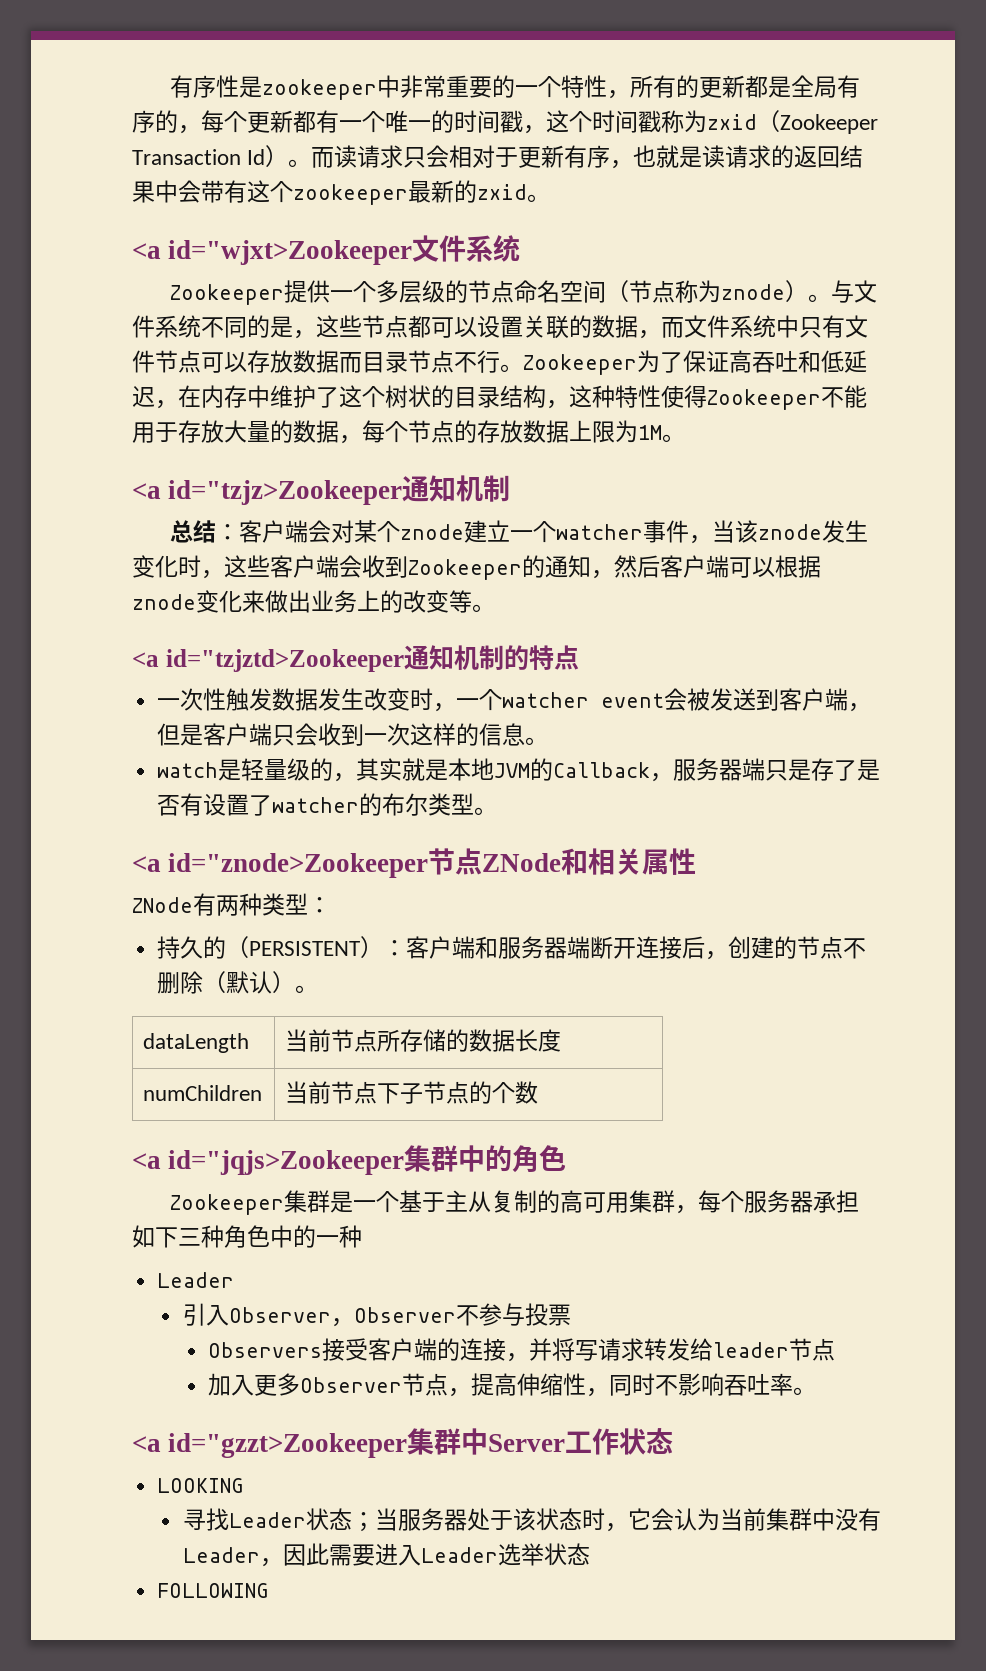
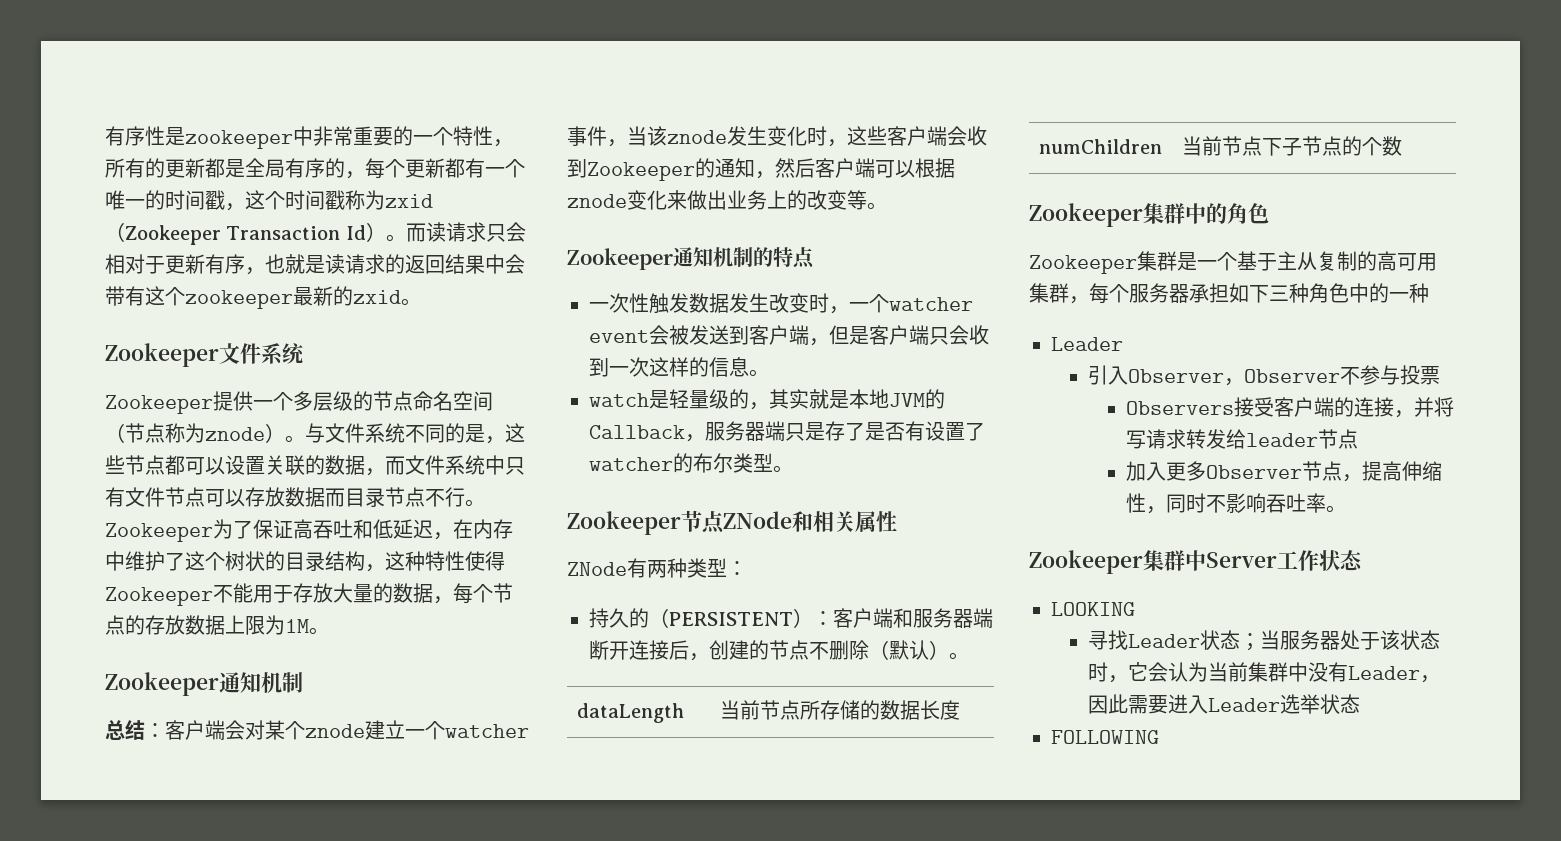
[132,240,413,265] <a id="wjxt>Zookeeper -> [105,343,219,367] Zookeeper
[132,480,403,505] <a id="tzjz>Zookeeper -> [105,672,219,696] Zookeeper
[132,649,404,672] <a id="tzjztd>Zookeeper -> [567,248,673,270] Zookeeper
[132,853,429,878] <a id="znode>Zookeeper -> [567,511,681,535] Zookeeper
[132,1150,405,1175] <a id="jqjs>Zookeeper -> [1029,203,1143,227] Zookeeper
[132,1433,408,1458] <a id="gzzt>Zookeeper -> [1029,550,1143,574] Zookeeper

